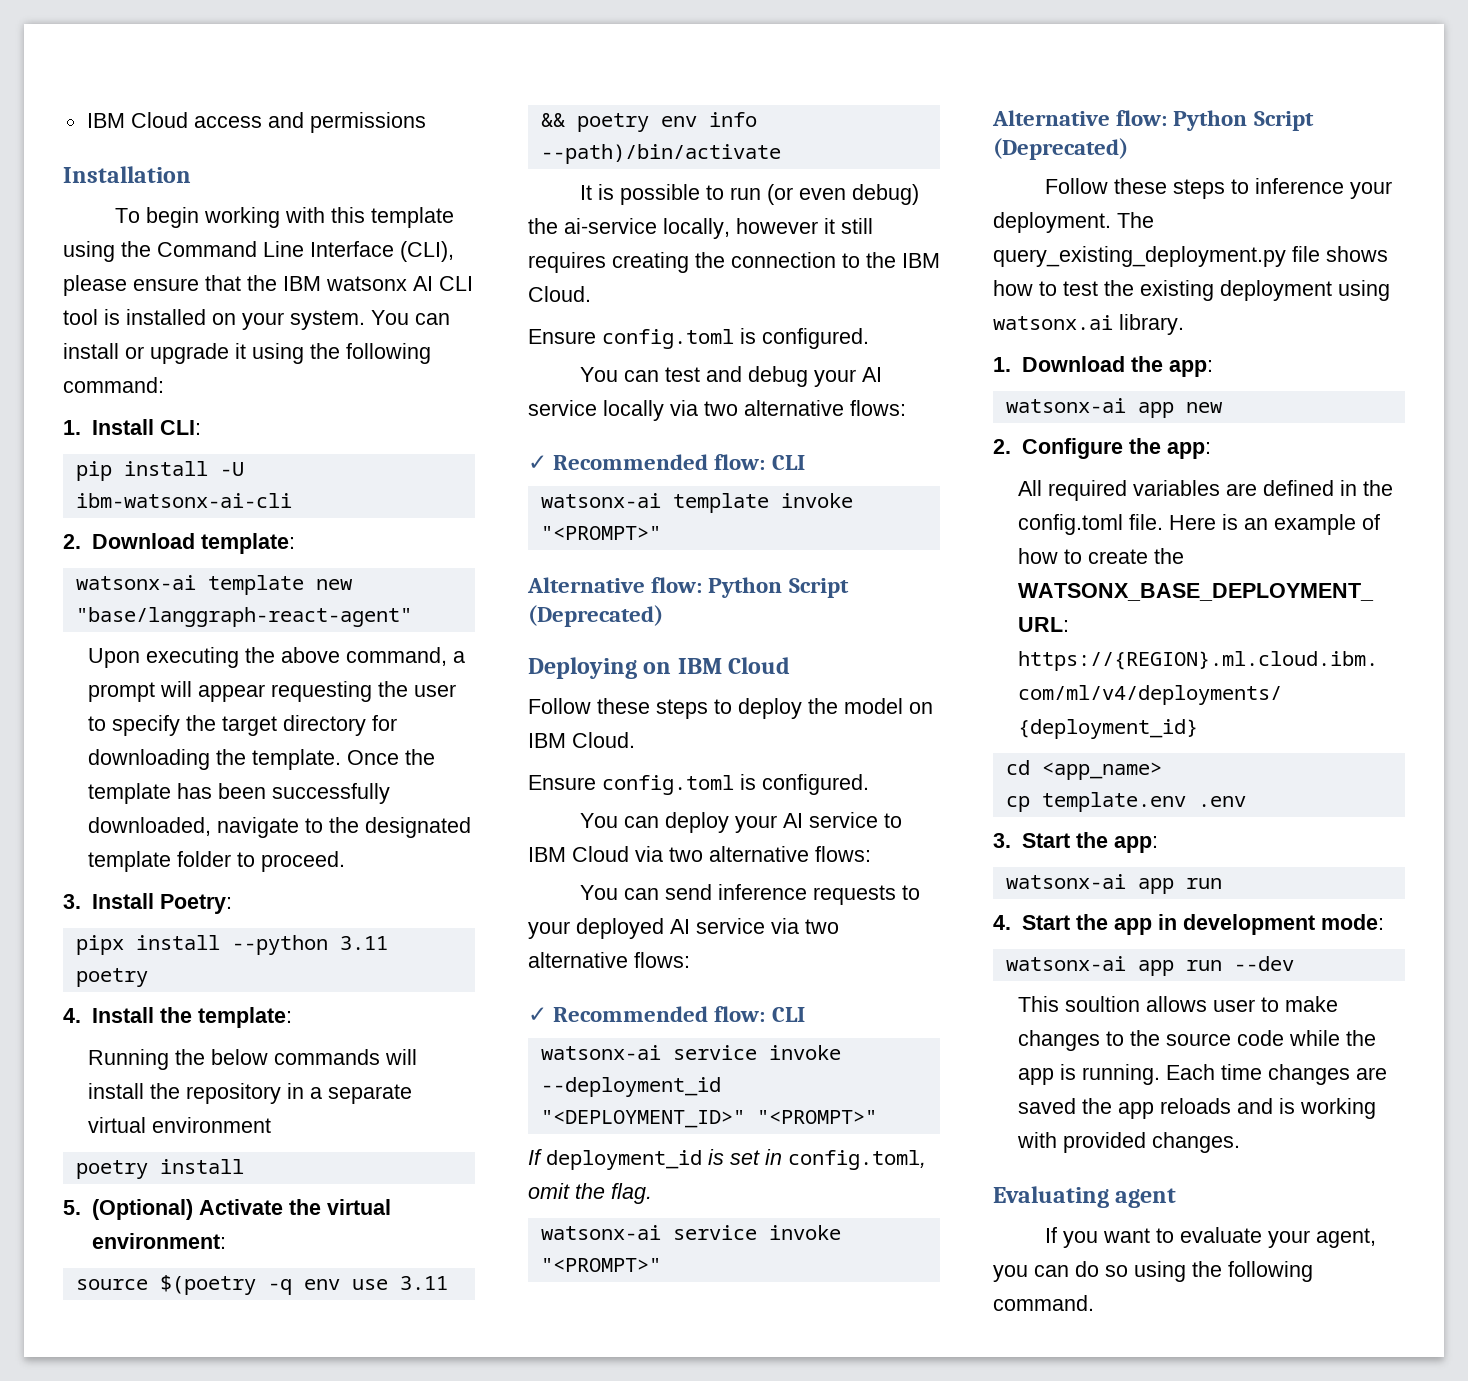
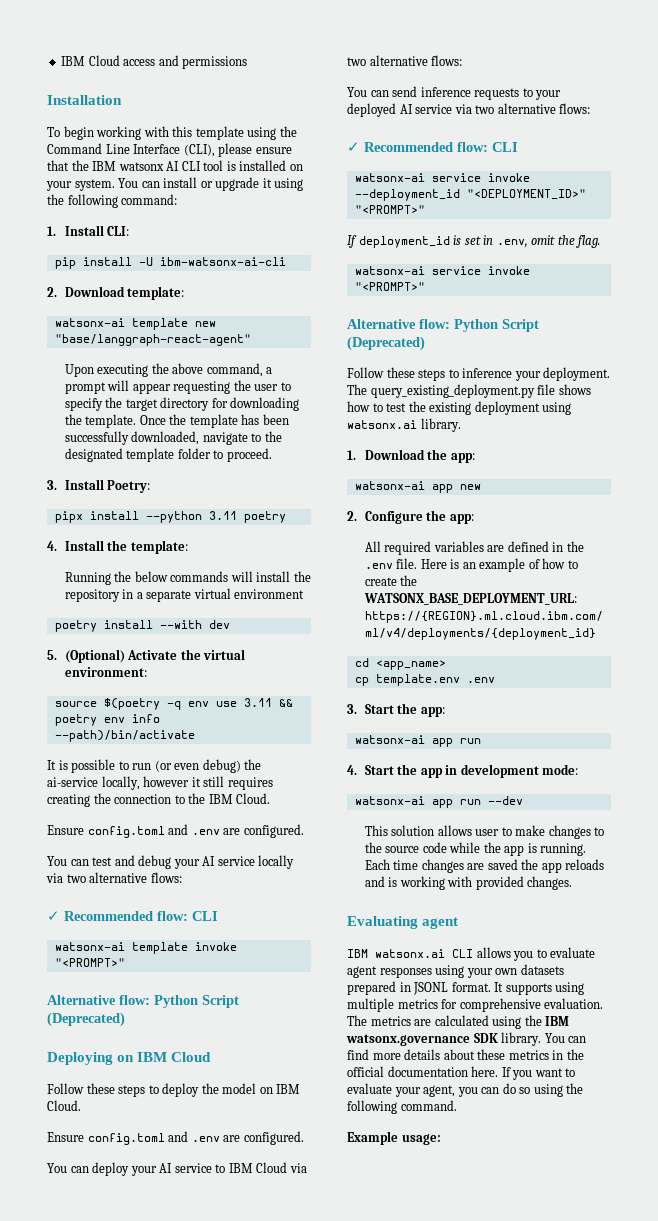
(244, 1166) none -> [159,620,230,629] --with dev
[740,328,756,344] is -> [168,824,241,835] and .env are
[740,774,756,790] is -> [168,1131,241,1142] and .env are
[788,1150,926,1170] config.toml, -> [496,239,528,248] .env,
[1017,514,1123,535] config.toml -> [364,563,393,569] .env
[1064,996,1140,1012] soultion -> [391,825,435,836] solution
(1177, 1198) none -> [347,947,596,961] [347,964,564,978] [347,981,585,995] [347,998,604,1012] [347,1015,570,1029] [346,1032,587,1046] [347,1049,584,1060] [347,1066,499,1077] IBM watsonx.ai CLI allows you to evaluate agent responses using your own datasets prepared in JSONL format. It supports using multiple metrics for comprehensive evaluation. The metrics are calculated using the IBM watsonx.governance SDK library. You can find more details about these metrics in the official documentation here.
(1094, 1303) none -> [347,1131,441,1145] // Example usage:

